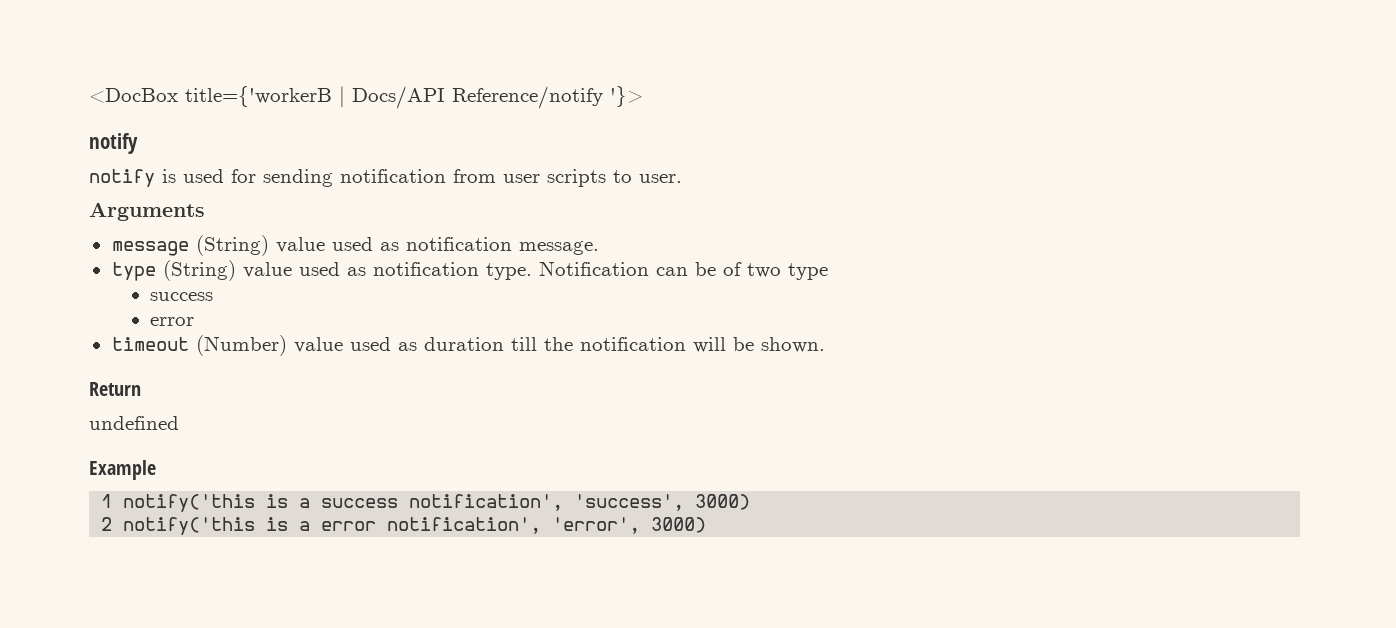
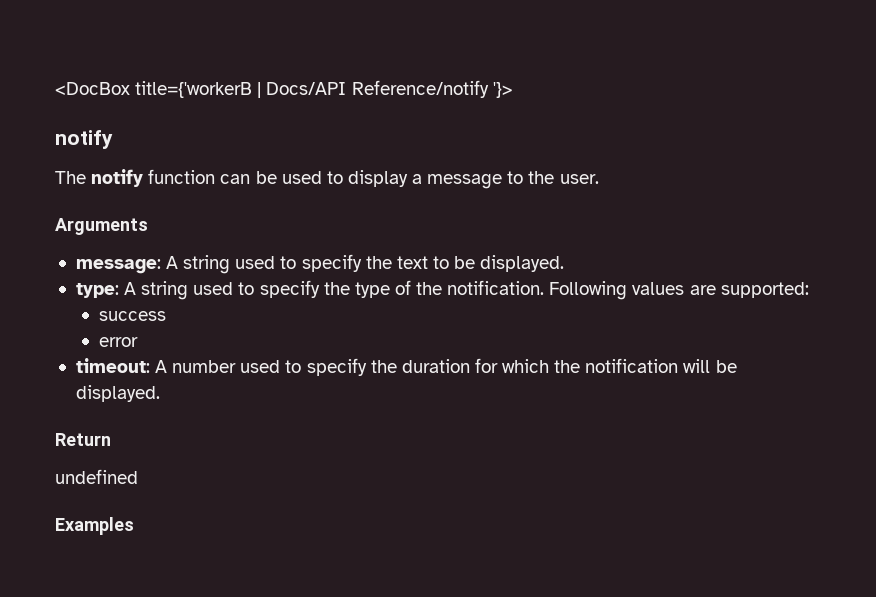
[89,169,682,187] [89,202,205,221] [111,235,599,256] [111,260,828,281] [150,292,214,301] [150,317,195,326] [111,335,537,356] notify is used for sending notification from user scripts to user. // Arguments // message (String) value used as notification message. // type (String) value used as notification type. Notification can be of two type // success // error // timeout (Number) value used as duration till -> [55,169,599,189] [55,218,148,235] [75,254,565,274] [75,280,809,300] [99,311,167,321] [99,337,139,347] [75,358,550,376] The notify function can be used to display a message to the user. // Arguments // message: A string used to specify the text to be displayed. // type: A string used to specify the type of the notification. Following values are supported: // success // error // timeout: A number used to specify the duration for which
[760,337,825,353] shown. -> [75,385,160,402] displayed.
[89,460,156,480] [101,494,751,512] [101,517,707,535] Example // 1 notify('this is a success notification', 'success', 3000) // 2 notify('this is a error notification', 'error', 3000) -> [55,517,134,535] Examples

